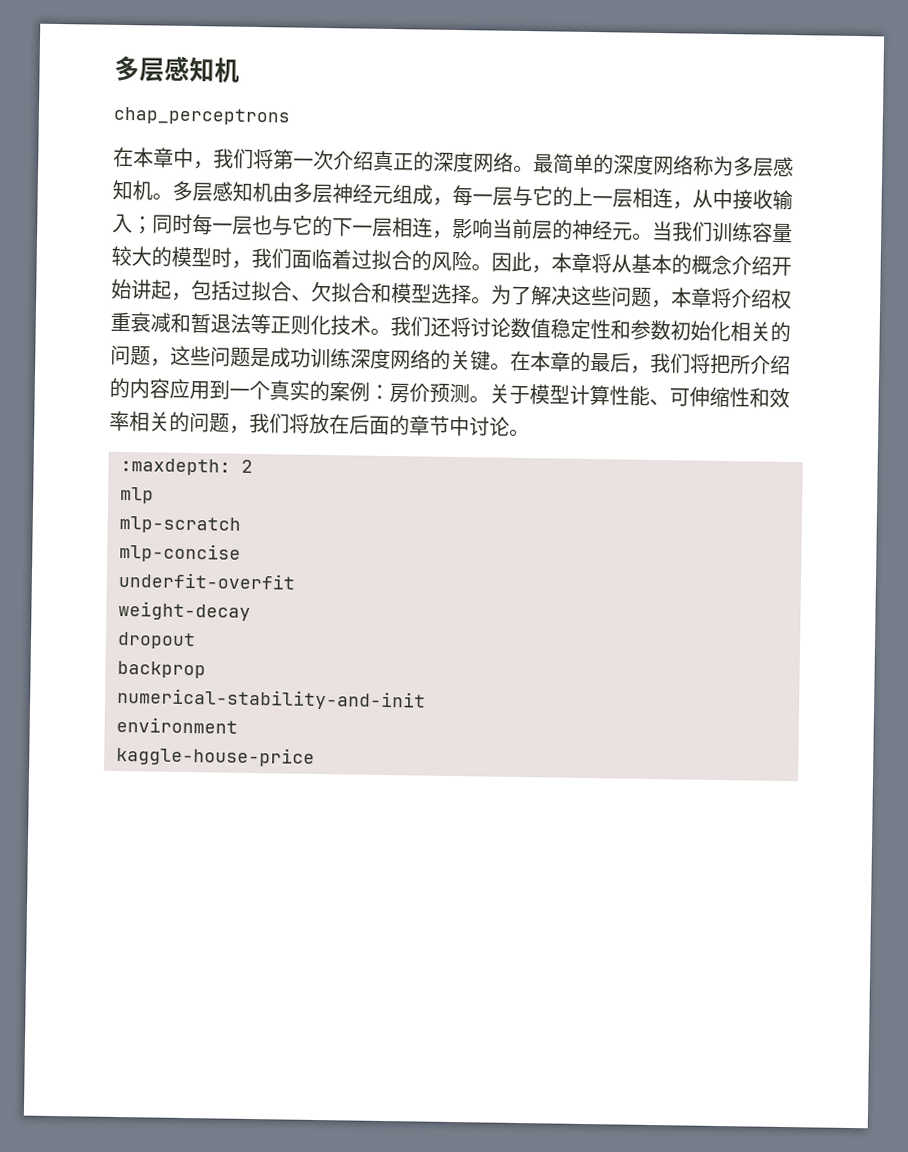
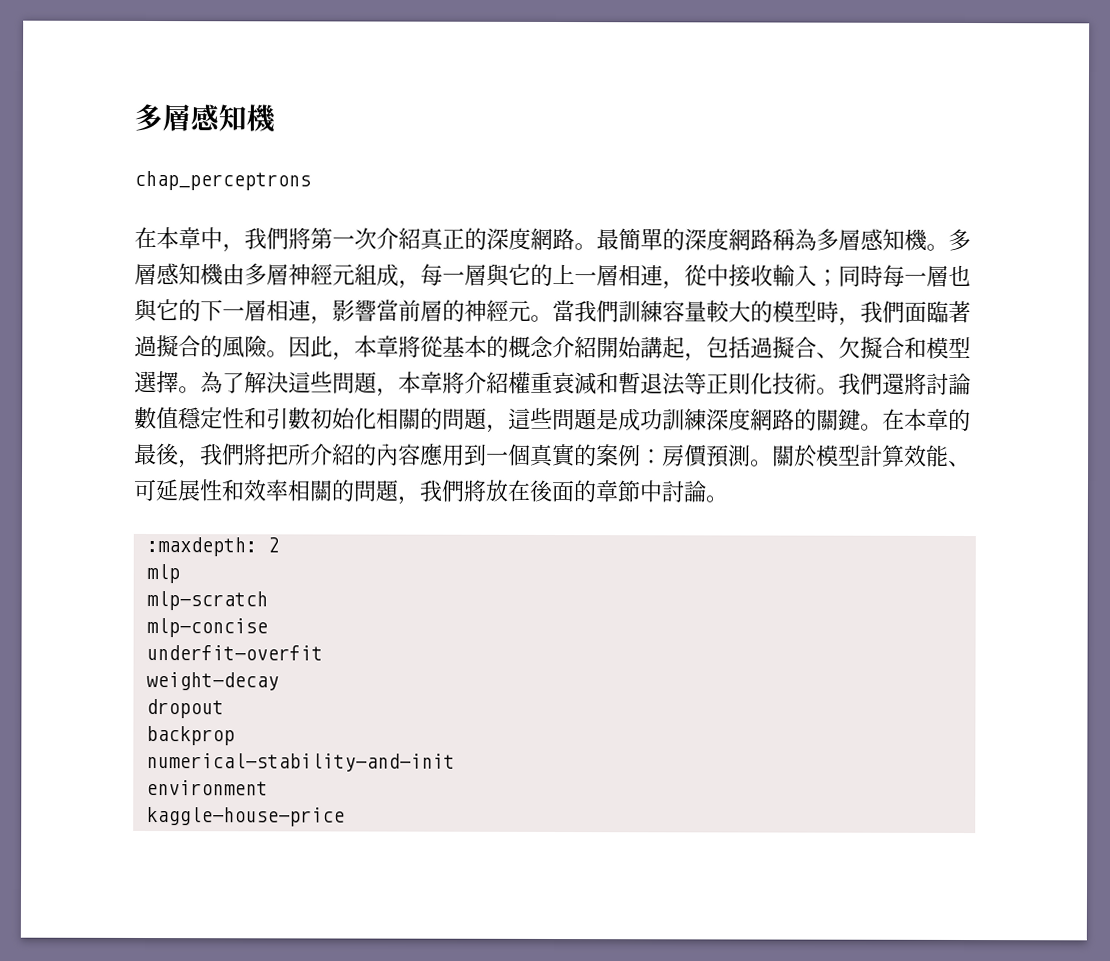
[114,55,240,83] 多层感知机 -> [134,103,276,133] 多層感知機
[233,148,274,170] 们将 -> [266,227,311,250] 們將
[353,150,374,171] 绍 -> [398,227,421,250] 紹
[473,152,794,178] [112,179,413,205] 网络。最简单的深度网络称为多层感知机。多层感知机由多层神经元组 -> [530,227,971,252] [134,262,377,286] 網路。最簡單的深度網路稱為多層感知機。多層感知機由多層神經元組
[492,185,533,207] 层与 -> [464,263,510,287] 層與
[612,187,793,211] [112,213,793,244] [111,245,472,272] 层相连，从中接收输入；同时每一层也与它的下一层相连，影响当前层的神经元。当我们训练容量较大的模型时，我们面临着过拟合的风险 -> [596,264,971,290] [134,298,971,326] [134,334,267,359] 層相連，從中接收輸入；同時每一層也與它的下一層相連，影響當前層的神經元。當我們訓練容量較大的模型時，我們面臨著過擬合的風險
[591,253,632,274] 将从 -> [398,335,444,358] 將從
[751,255,792,277] [111,278,792,310] [110,311,791,343] [110,344,791,376] [109,377,790,409] [109,410,510,437] 绍开始讲起，包括过拟合、欠拟合和模型选择。为了解决这些问题，本章将介绍权重衰减和暂退法等正则化技术。我们还将讨论数值稳定性和参数初始化相关的问题，这些问题是成功训练深度网络的关键。在本章的最后，我们将把所介绍的内容应用到一个真实的案例：房价预测。关于模型计算性能、可伸缩性和效率相关的问题，我们将放在后面的章节中讨论 -> [574,336,971,362] [134,370,971,397] [134,406,971,433] [134,442,971,469] [133,478,707,505] 紹開始講起，包括過擬合、欠擬合和模型選擇。為了解決這些問題，本章將介紹權重衰減和暫退法等正則化技術。我們還將討論數值穩定性和引數初始化相關的問題，這些問題是成功訓練深度網路的關鍵。在本章的最後，我們將把所介紹的內容應用到一個真實的案例：房價預測。關於模型計算效能、可延展性和效率相關的問題，我們將放在後面的章節中討論

